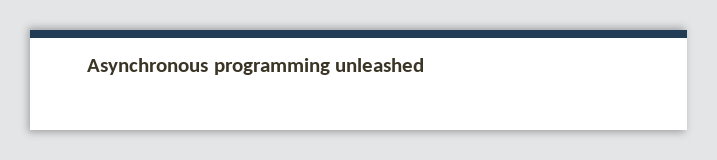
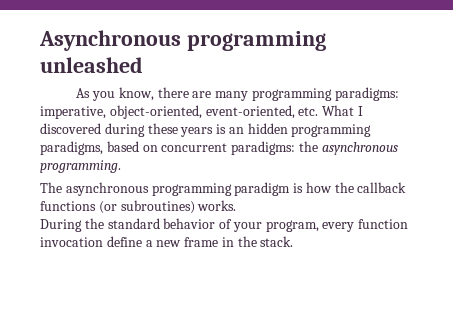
(425, 65) none -> [76,87,399,101] [40,105,363,119] [40,123,372,137] [40,141,398,155] [40,160,121,173] [40,182,407,196] [40,200,237,214] [40,218,409,232] [40,236,294,247] // As you know, there are many programming paradigms: imperative, object-oriented, event-oriented, etc. What I discovered during these years is an hidden programming paradigms, based on concurrent paradigms: the asynchronous programming. // The asynchronous programming paradigm is how the callback functions (or subroutines) works. // During the standard behavior of your program, every function invocation define a new frame in the stack.

